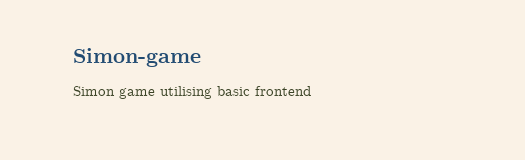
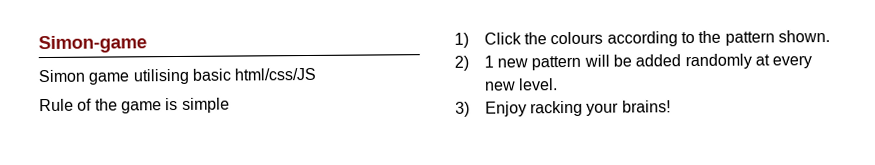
[255,86,311,96] frontend -> [234,67,317,81] [39,97,230,114] [454,29,831,48] [454,53,813,71] [483,78,559,91] [455,100,671,117] html/css/JS // Rule of the game is simple // 1) Click the colours according to the pattern shown. // 2) 1 new pattern will be added randomly at every new level. // 3) Enjoy racking your brains!

